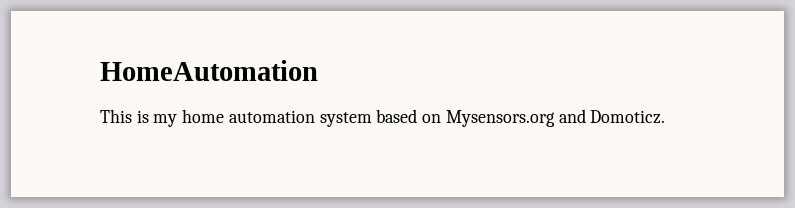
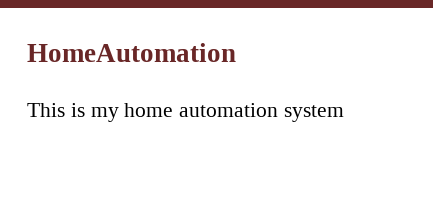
[376,109,666,127] based on Mysensors.org and Domoticz. -> (345, 113) none

